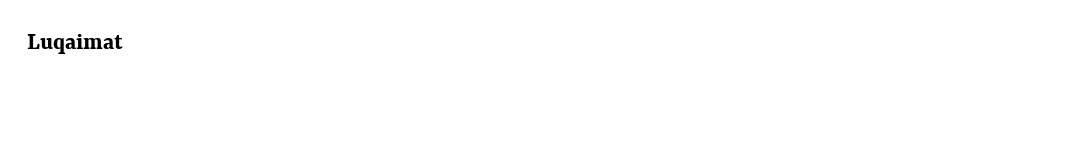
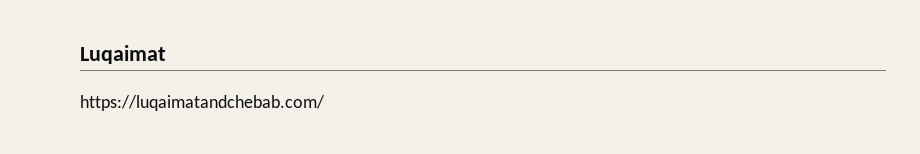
(123, 44) none -> [80,95,325,111] // https://luqaimatandchebab.com/

